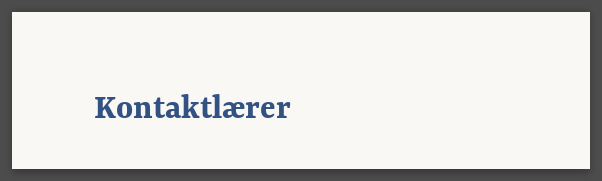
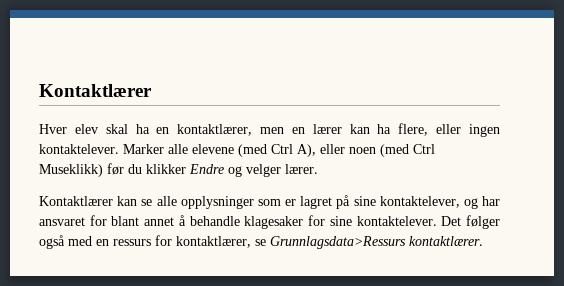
[94,94,291,118] Kontaktlærer -> [39,84,152,97] [39,123,501,137] [39,144,435,157] [39,163,318,177] [39,195,501,209] [39,215,501,229] [39,235,483,249] Kontaktlærer // Hver elev skal ha en kontaktlærer, men en lærer kan ha flere, eller ingen kontaktelever. Marker alle elevene (med Ctrl A), eller noen (med Ctrl Museklikk) før du klikker Endre og velger lærer. // Kontaktlærer kan se alle opplysninger som er lagret på sine kontaktelever, og har ansvaret for blant annet å behandle klagesaker for sine kontaktelever. Det følger også med en ressurs for kontaktlærer, se Grunnlagsdata>Ressurs kontaktlærer.

